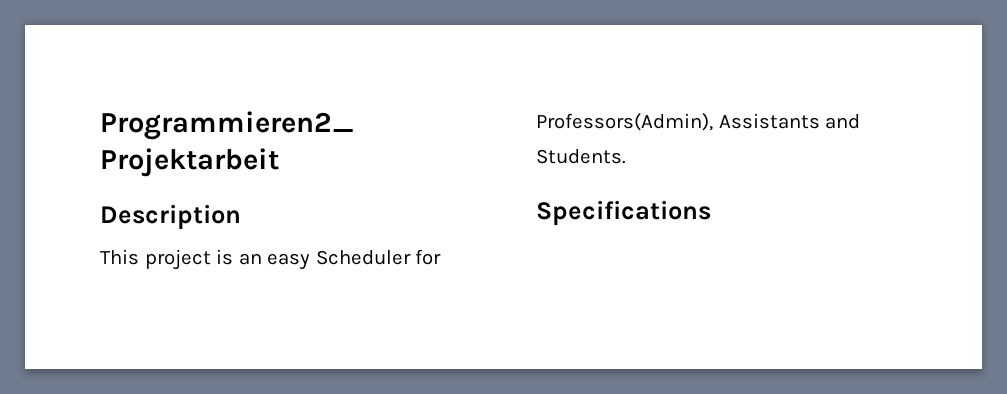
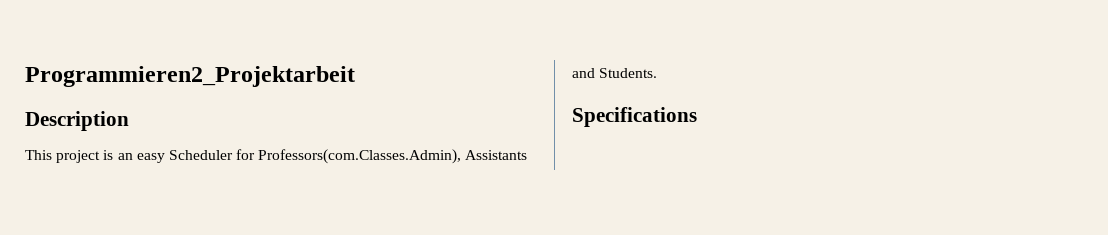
[536,113,713,131] Professors(Admin), -> [258,149,462,164] Professors(com.Classes.Admin),

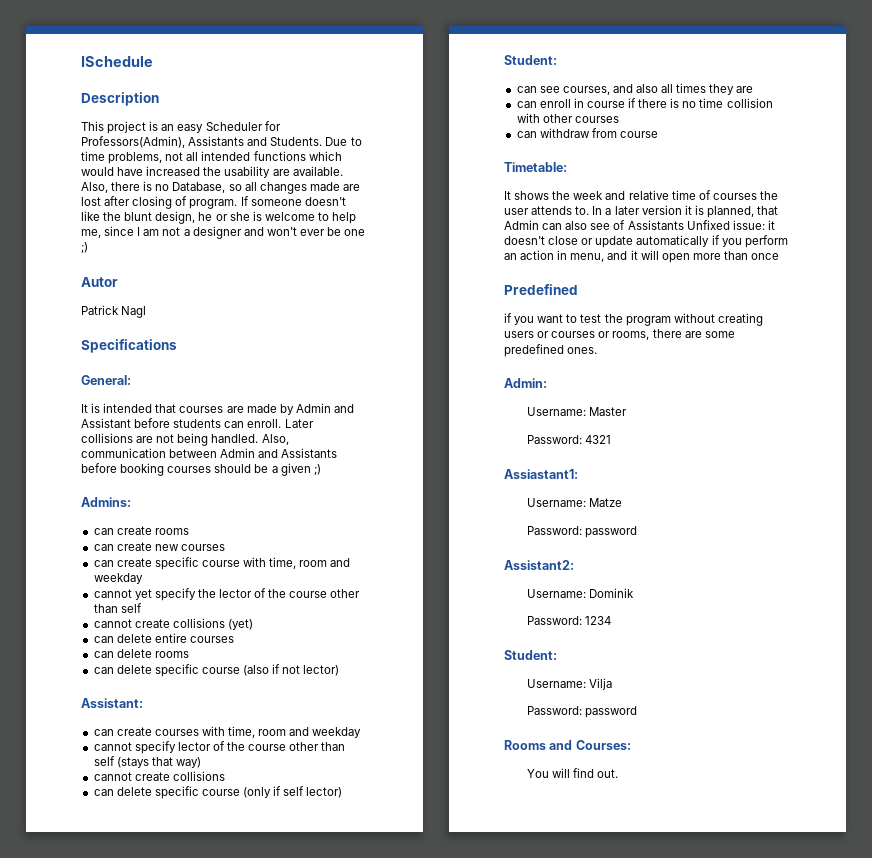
[25,66,355,87] Programmieren2_Projektarbeit -> [81,56,153,67] ISchedule
[258,149,462,164] Professors(com.Classes.Admin), -> [81,136,185,148] Professors(Admin),
[572,107,697,127] // Specifications -> [325,137,362,146] [81,151,342,164] [81,166,343,178] [81,181,360,194] [81,196,346,209] [81,211,357,224] [81,226,366,239] [81,242,88,254] [81,277,118,287] [81,305,147,318] [81,339,177,353] [81,375,131,385] [81,403,354,415] [81,418,314,428] [81,433,289,446] [81,448,338,458] [81,463,321,476] [81,497,131,507] [93,526,189,535] [93,542,225,551] [93,557,351,570] [93,573,143,584] [93,588,361,601] [93,603,142,613] [93,618,253,630] [93,633,234,643] [93,649,189,658] [93,664,340,677] [81,698,143,708] [93,726,362,738] [93,741,346,754] [93,756,201,768] [93,771,225,781] [93,786,343,799] [504,55,557,65] [516,83,754,95] [516,98,773,108] [516,113,619,123] [516,128,658,138] [504,162,567,172] [504,190,778,200] [504,205,779,218] [504,220,775,230] [504,235,788,248] [504,250,780,263] [504,284,578,295] [504,313,763,326] [504,329,735,340] [504,344,598,357] [504,378,547,388] [526,407,627,416] [526,435,611,444] [504,469,578,479] [526,498,622,507] [526,526,637,538] [504,560,574,570] [526,588,634,598] [526,616,611,625] [504,650,557,660] [526,678,612,690] [526,706,637,718] [504,740,631,750] [526,768,618,778] Due to time problems, not all intended functions which would have increased the usability are available. Also, there is no Database, so all changes made are lost after closing of program. If someone doesn't like the blunt design, he or she is welcome to help me, since I am not a designer and won't ever be one ;) // Autor // Patrick Nagl // Specifications // General: // It is intended that courses are made by Admin and Assistant before students can enroll. Later collisions are not being handled. Also, communication between Admin and Assistants before booking courses should be a given ;) // Admins: // can create rooms // can create new courses // can create specific course with time, room and weekday // cannot yet specify the lector of the course other than self // cannot create collisions (yet) // can delete entire courses // can delete rooms // can delete specific course (also if not lector) // Assistant: // can create courses with time, room and weekday // cannot specify lector of the course other than self (stays that way) // cannot create collisions // can delete specific course (only if self lector) // Student: // can see courses, and also all times they are // can enroll in course if there is no time collision with other courses // can withdraw from course // Timetable: // It shows the week and relative time of courses the user attends to. In a later version it is planned, that Admin can also see of Assistants Unfixed issue: it doesn't close or update automatically if you perform an action in menu, and it will open more than once // Predefined // if you want to test the program without creating users or courses or rooms, there are some predefined ones. // Admin: // Username: Master // Password: 4321 // Assiastant1: // Username: Matze // Password: password // Assistant2: // Username: Dominik // Password: 1234 // Student: // Username: Vilja // Password: password // Rooms and Courses: // You will find out.

